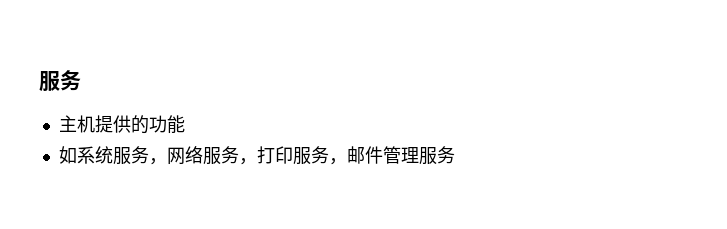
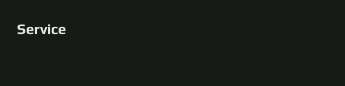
[39,70,81,92] [58,115,185,134] [58,146,455,165] 服务 // 主机提供的功能 // 如系统服务，网络服务，打印服务，邮件管理服务 -> [17,24,66,35] Service

